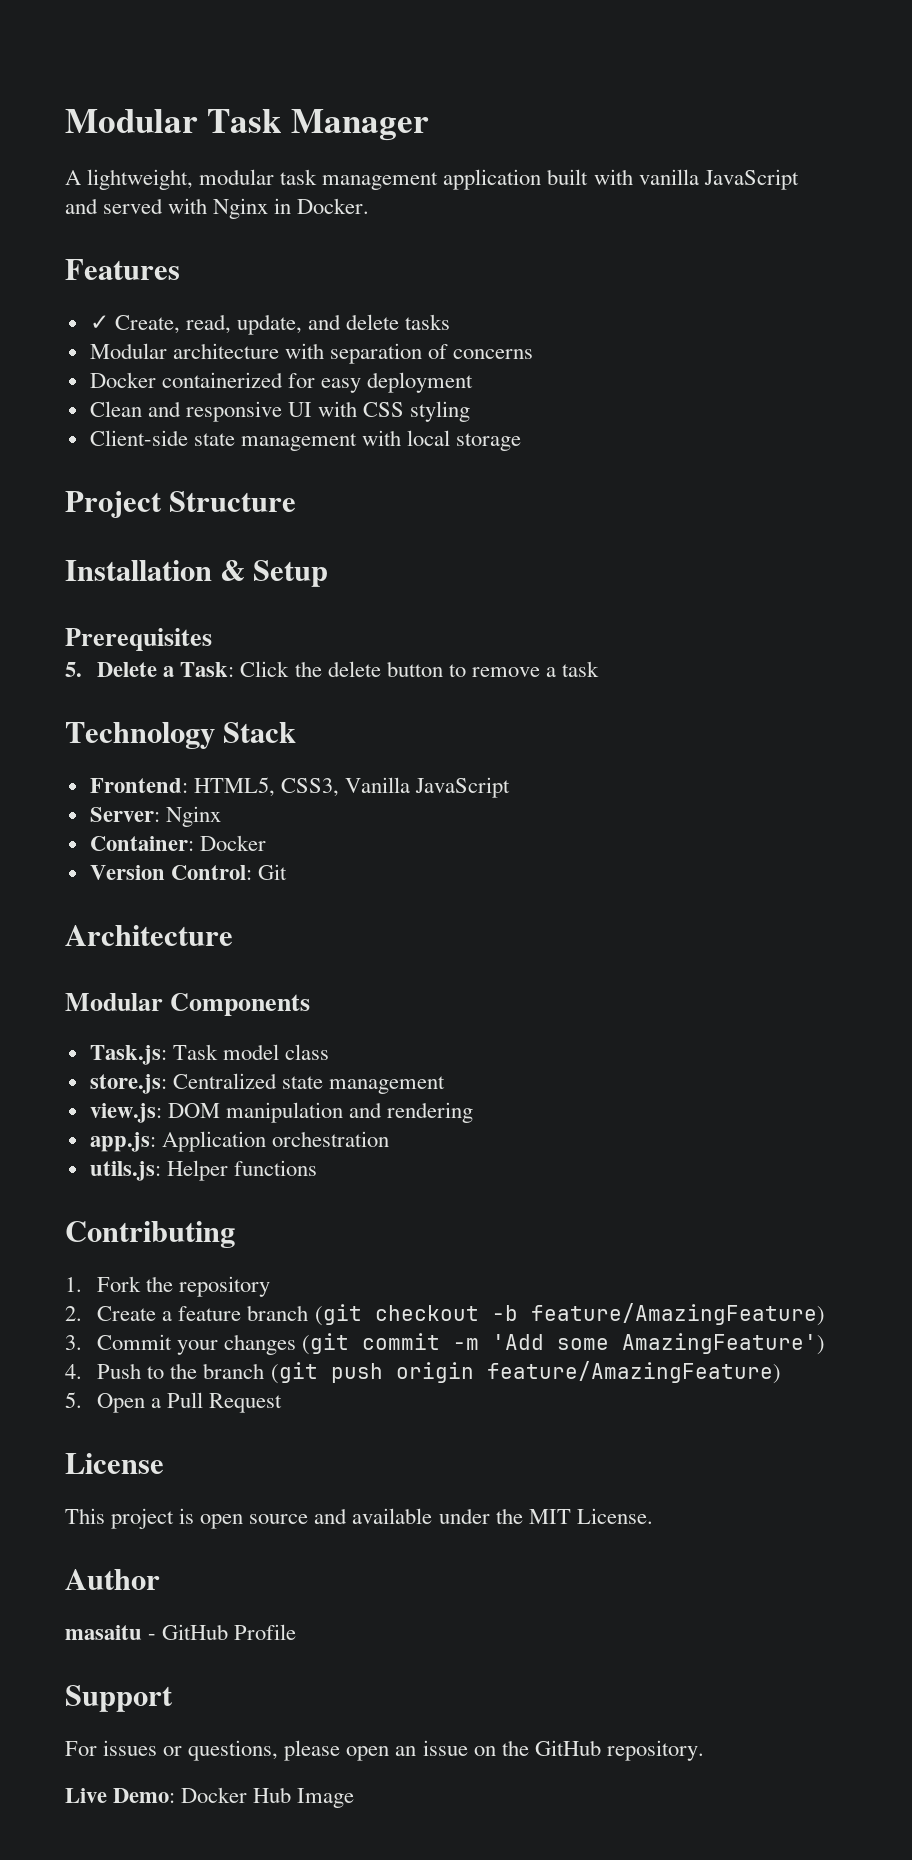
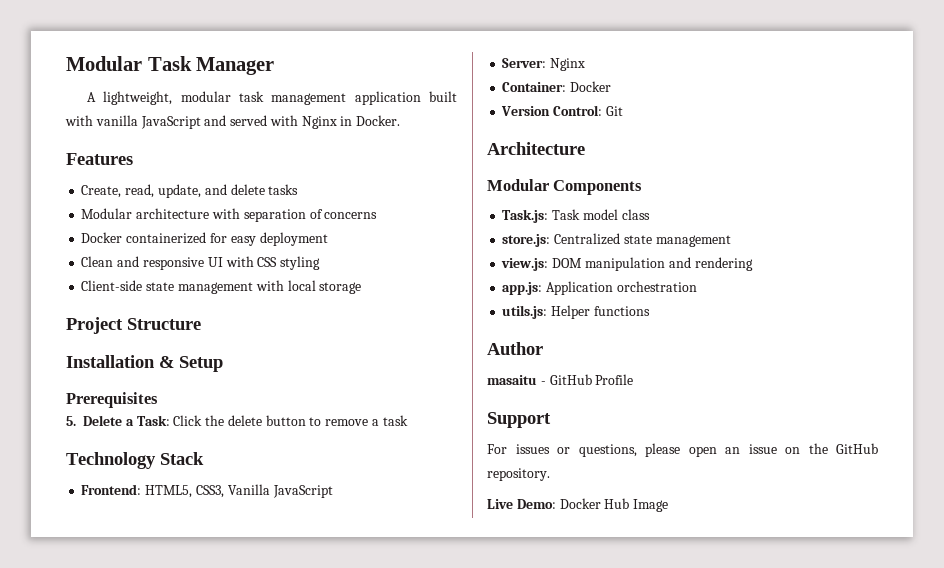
[89,315,109,330] ✓ -> (133, 159) none
[65,1221,235,1248] [65,1276,271,1297] [65,1303,825,1326] [65,1333,826,1355] [65,1361,781,1384] [65,1392,283,1413] [65,1453,164,1474] [65,1508,653,1529] // Contributing // 1. Fork the repository // 2. Create a feature branch (git checkout -b feature/AmazingFeature) // 3. Commit your changes (git commit -m 'Add some AmazingFeature') // 4. Push to the branch (git push origin feature/AmazingFeature) // 5. Open a Pull Request // License // This project is open source and available under the MIT License. -> (650, 311) none

